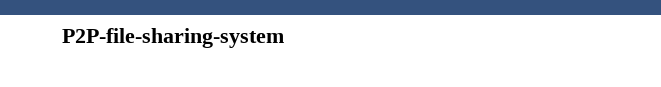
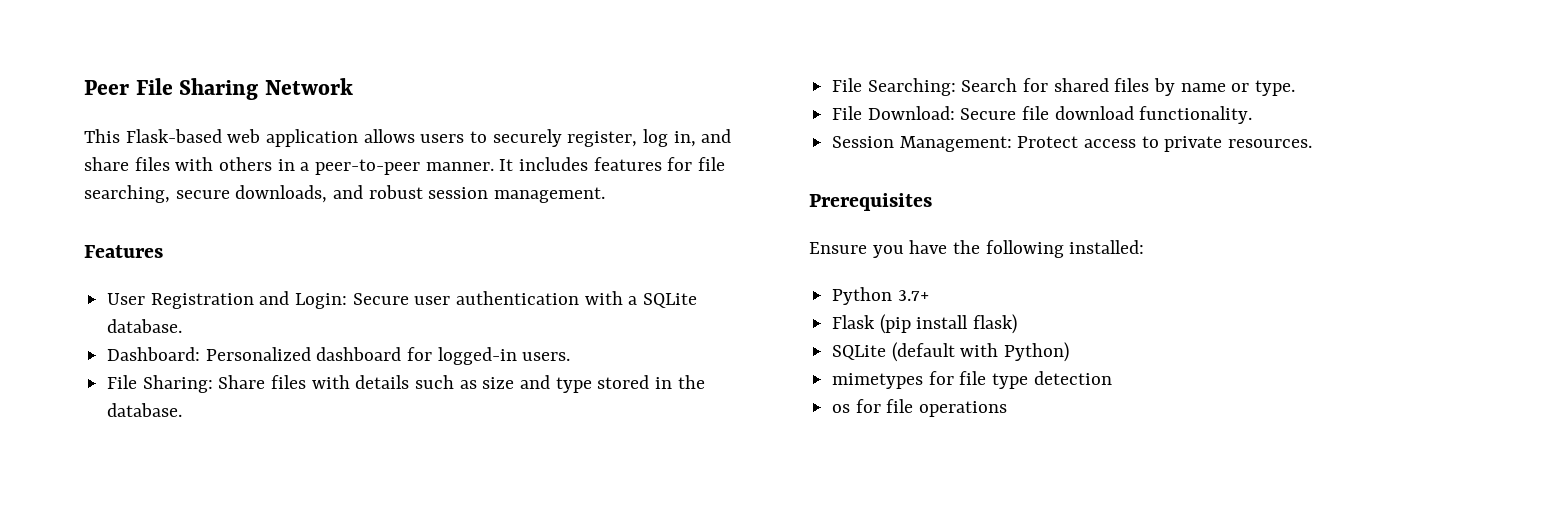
[62,28,284,48] P2P-file-sharing-system -> [84,78,353,100] [84,129,732,147] [84,157,726,175] [84,185,606,203] [84,245,163,258] [107,291,698,309] [107,319,183,333] [107,347,571,365] [107,375,705,393] [107,403,183,417] [832,78,1296,96] [832,106,1253,124] [832,136,1313,152] [809,193,932,211] [809,240,1145,258] [832,287,929,305] [832,314,1018,334] [832,342,1070,362] [832,371,1112,389] [832,399,1008,417] Peer File Sharing Network // This Flask-based web application allows users to securely register, log in, and share files with others in a peer-to-peer manner. It includes features for file searching, secure downloads, and robust session management. // Features // User Registration and Login: Secure user authentication with a SQLite database. // Dashboard: Personalized dashboard for logged-in users. // File Sharing: Share files with details such as size and type stored in the database. // File Searching: Search for shared files by name or type. // File Download: Secure file download functionality. // Session Management: Protect access to private resources. // Prerequisites // Ensure you have the following installed: // Python 3.7+ // Flask (pip install flask) // SQLite (default with Python) // mimetypes for file type detection // os for file operations

